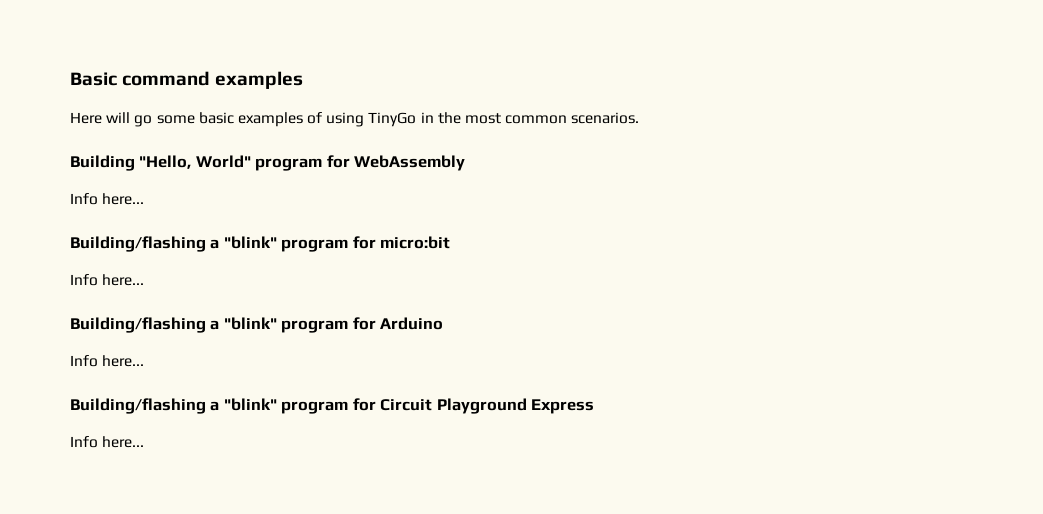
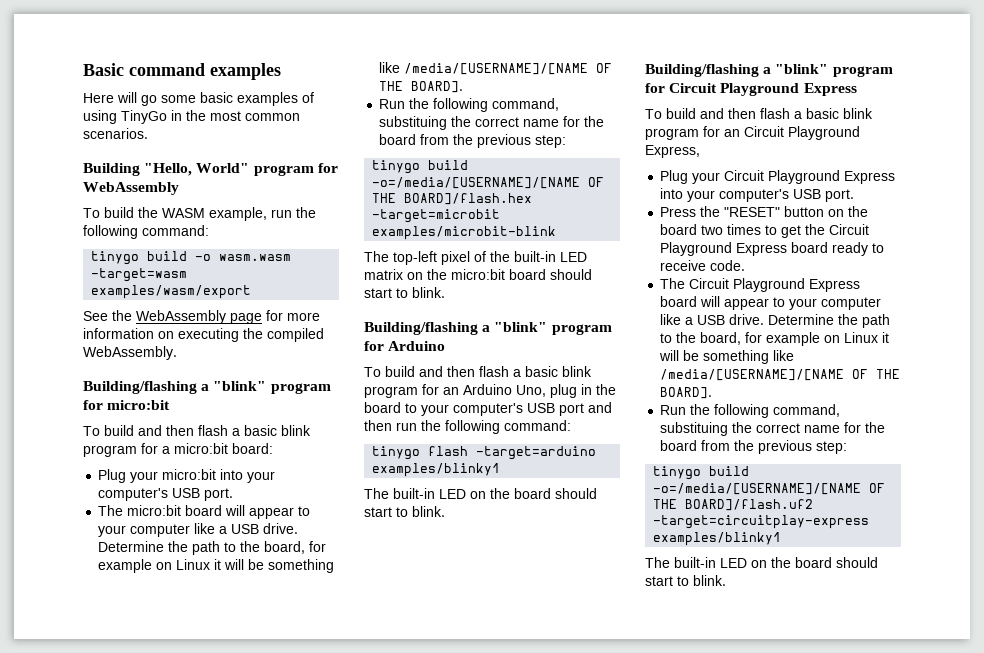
[70,193,145,205] Info here... -> [83,207,316,221] [83,225,209,239] [91,251,292,265] [91,268,188,282] [91,285,252,299] [83,310,320,324] [83,328,324,342] [83,346,177,360] To build the WASM example, run the following command: // tinygo build -o wasm.wasm -target=wasm examples/wasm/export // See the WebAssembly page for more information on executing the compiled WebAssembly.
[70,274,145,286] Info here... -> [83,425,311,436] [83,443,273,457] [98,469,276,483] [98,488,234,501] [98,505,311,519] [98,523,299,537] [98,541,327,555] [98,559,335,573] [379,62,613,75] [379,81,464,93] [379,98,560,112] [379,116,605,130] [379,134,567,148] [372,160,469,174] [372,177,605,189] [372,193,533,205] [372,209,501,223] [372,226,557,240] [364,251,587,265] [364,269,592,280] [364,287,445,298] To build and then flash a basic blink program for a micro:bit board: // Plug your micro:bit into your computer's USB port. // The micro:bit board will appear to your computer like a USB drive. Determine the path to the board, for example on Linux it will be something like /media/[USERNAME]/[NAME OF THE BOARD]. // Run the following command, substituing the correct name for the board from the previous step: // tinygo build -o=/media/[USERNAME]/[NAME OF THE BOARD]/flash.hex -target=microbit examples/microbit-blink // The top-left pixel of the built-in LED matrix on the micro:bit board should start to blink.
[70,355,145,367] Info here... -> [364,366,592,377] [364,384,616,398] [364,402,612,416] [364,420,571,434] [372,446,597,460] [372,463,501,477] [364,488,597,499] [364,506,445,517] To build and then flash a basic blink program for an Arduino Uno, plug in the board to your computer's USB port and then run the following command: // tinygo flash -target=arduino examples/blinky1 // The built-in LED on the board should start to blink.
[70,436,145,448] Info here... -> [645,108,873,119] [645,126,860,140] [645,145,700,158] [660,170,896,184] [660,188,855,202] [660,206,869,217] [660,224,870,238] [660,242,885,256] [660,260,746,271] [660,278,861,292] [660,296,882,310] [660,314,891,328] [660,332,890,346] [659,350,795,364] [660,369,901,381] [660,387,713,399] [660,404,841,418] [660,422,886,436] [660,440,848,454] [653,466,750,480] [653,483,886,495] [653,499,814,511] [653,515,870,529] [653,532,782,546] [645,557,878,568] [645,575,726,586] To build and then flash a basic blink program for an Circuit Playground Express, // Plug your Circuit Playground Express into your computer's USB port. // Press the "RESET" button on the board two times to get the Circuit Playground Express board ready to receive code. // The Circuit Playground Express board will appear to your computer like a USB drive. Determine the path to the board, for example on Linux it will be something like /media/[USERNAME]/[NAME OF THE BOARD]. // Run the following command, substituing the correct name for the board from the previous step: // tinygo build -o=/media/[USERNAME]/[NAME OF THE BOARD]/flash.uf2 -target=circuitplay-express examples/blinky1 // The built-in LED on the board should start to blink.

